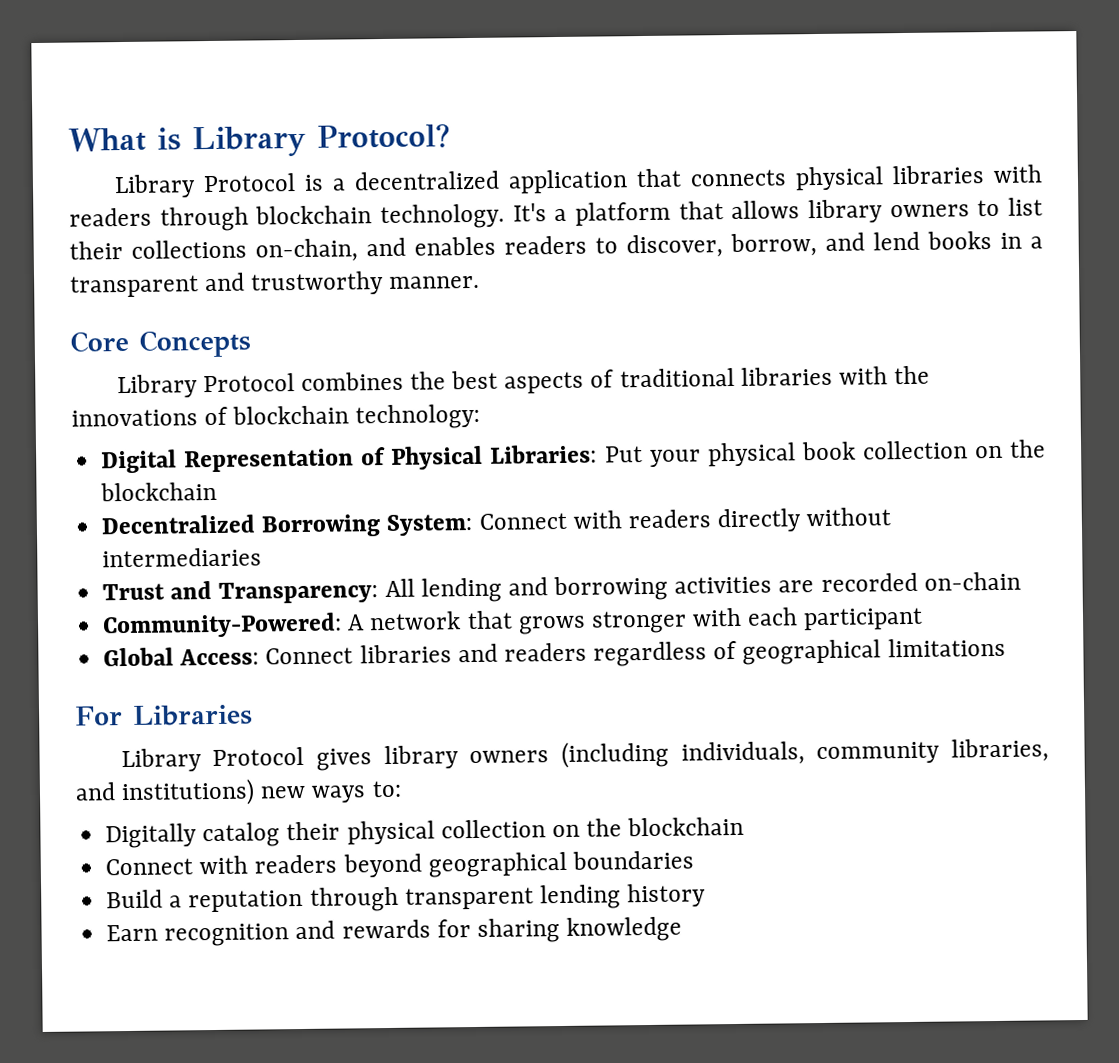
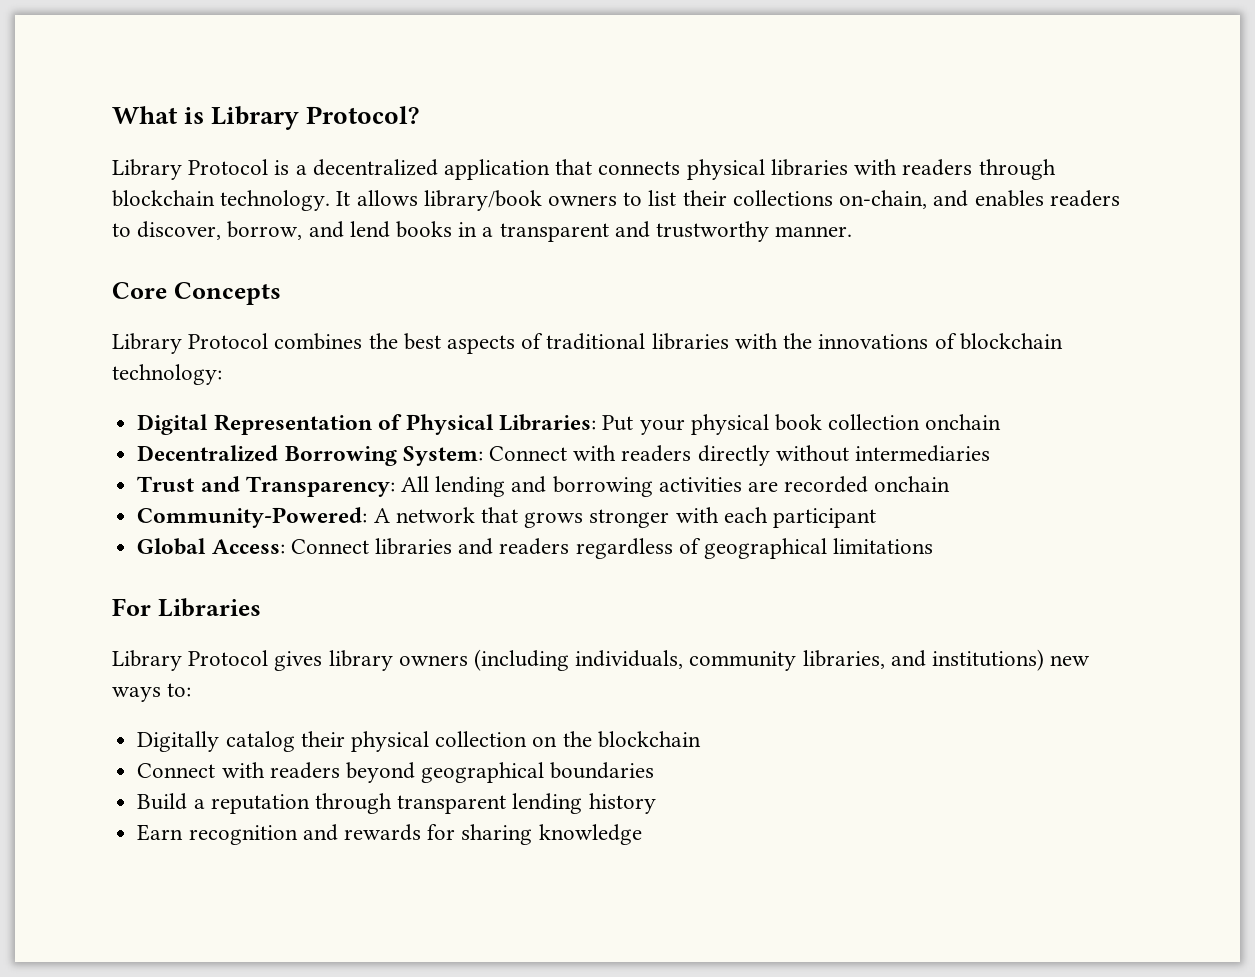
[512,199,883,226] It's a platform that allows library -> [336,190,542,211] It allows library/book
[974,439,1047,459] [100,481,218,502] on the blockchain -> [925,414,1002,430] onchain
[923,571,1021,591] on-chain -> [874,476,951,492] onchain

